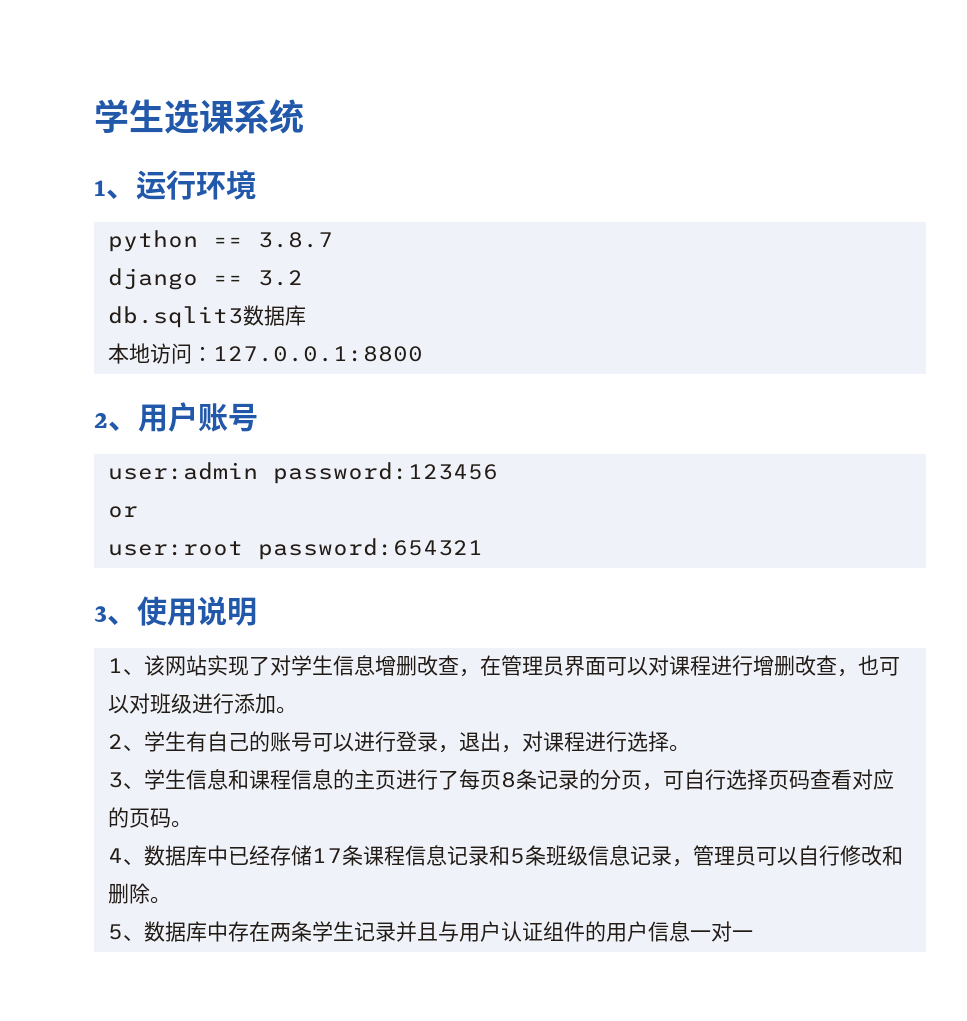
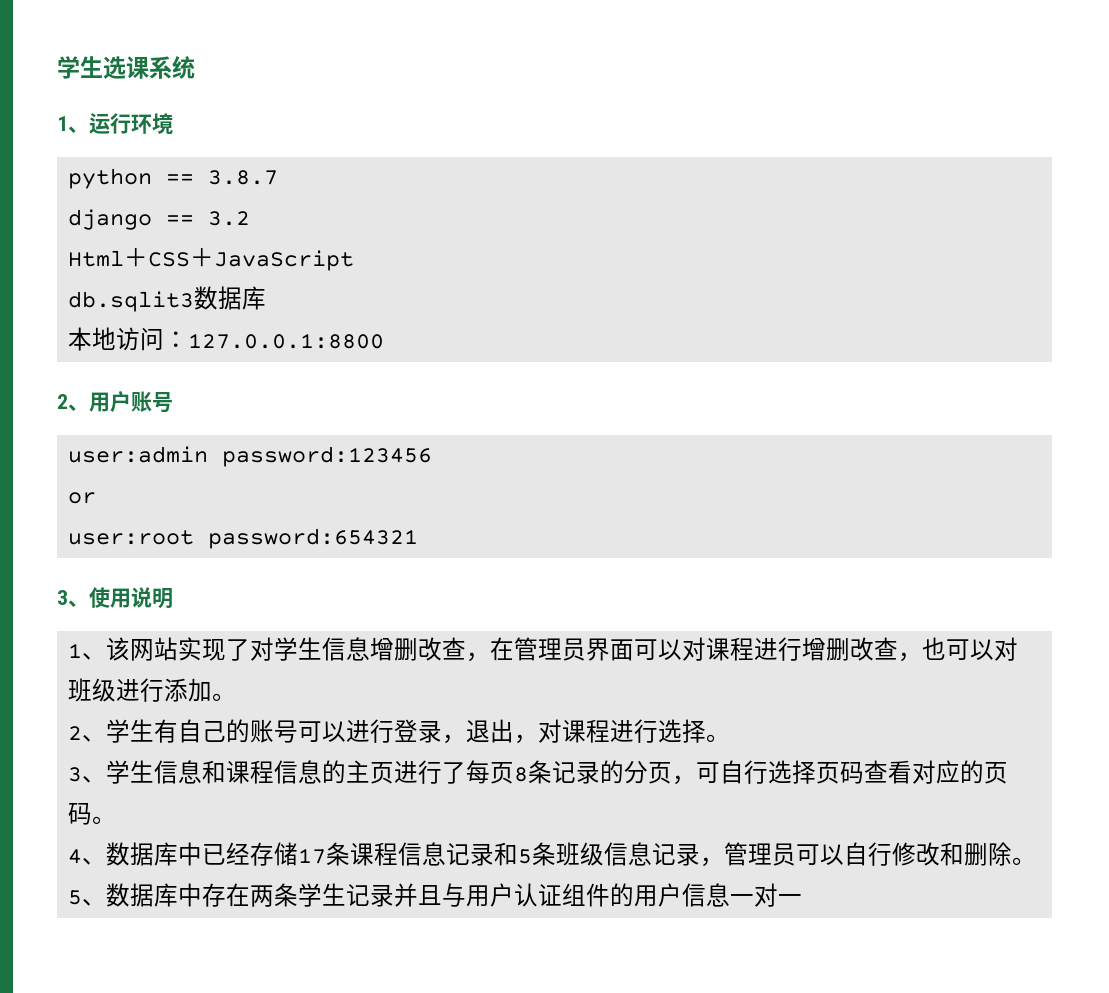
(303, 278) none -> [68,248,355,271] // Html＋CSS＋JavaScript

